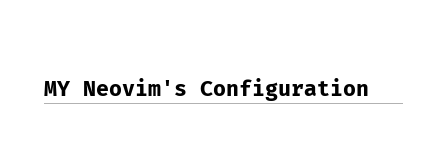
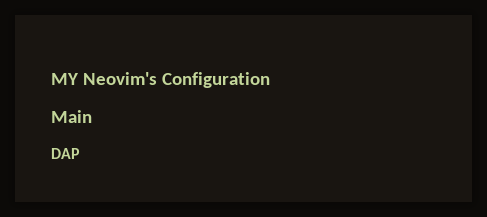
(369, 89) none -> [51,110,92,123] [51,148,80,159] // Main // DAP

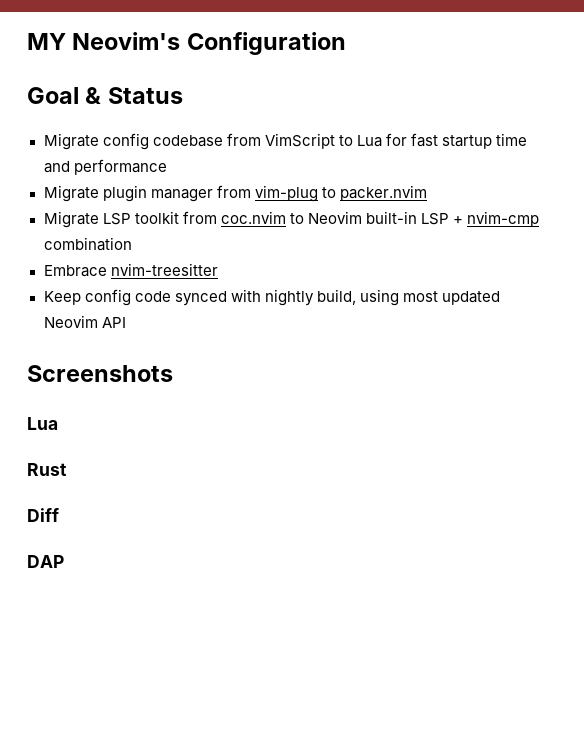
[51,110,92,123] Main -> [27,87,183,104] [43,133,528,150] [43,159,167,175] [43,185,427,202] [43,211,540,228] [43,237,132,251] [43,263,218,277] [43,289,500,306] [43,315,126,328] [27,365,173,382] [27,417,58,430] [27,463,67,476] [27,508,59,522] Goal & Status // Migrate config codebase from VimScript to Lua for fast startup time and performance // Migrate plugin manager from vim-plug to packer.nvim // Migrate LSP toolkit from coc.nvim to Neovim built-in LSP + nvim-cmp combination // Embrace nvim-treesitter // Keep config code synced with nightly build, using most updated Neovim API // Screenshots // Lua // Rust // Diff

